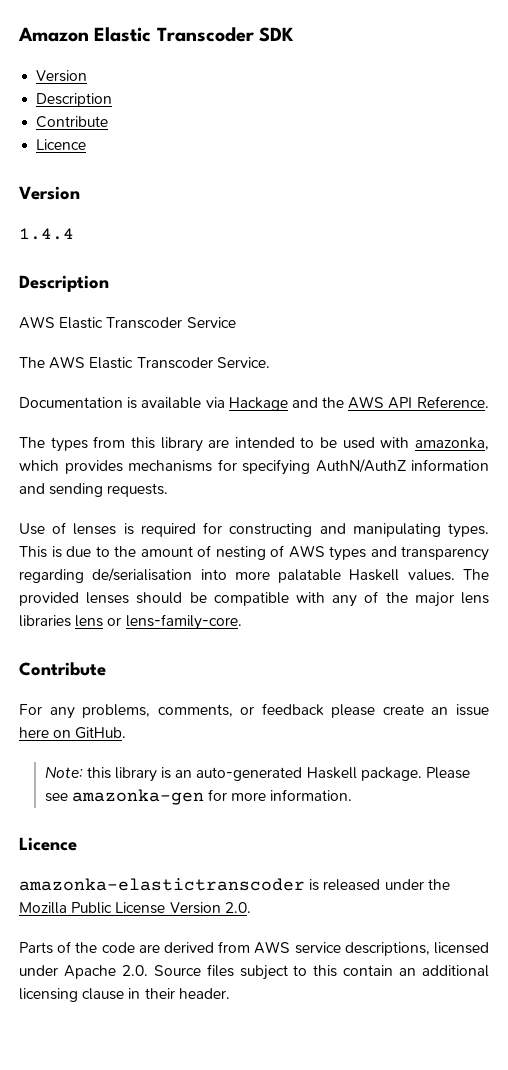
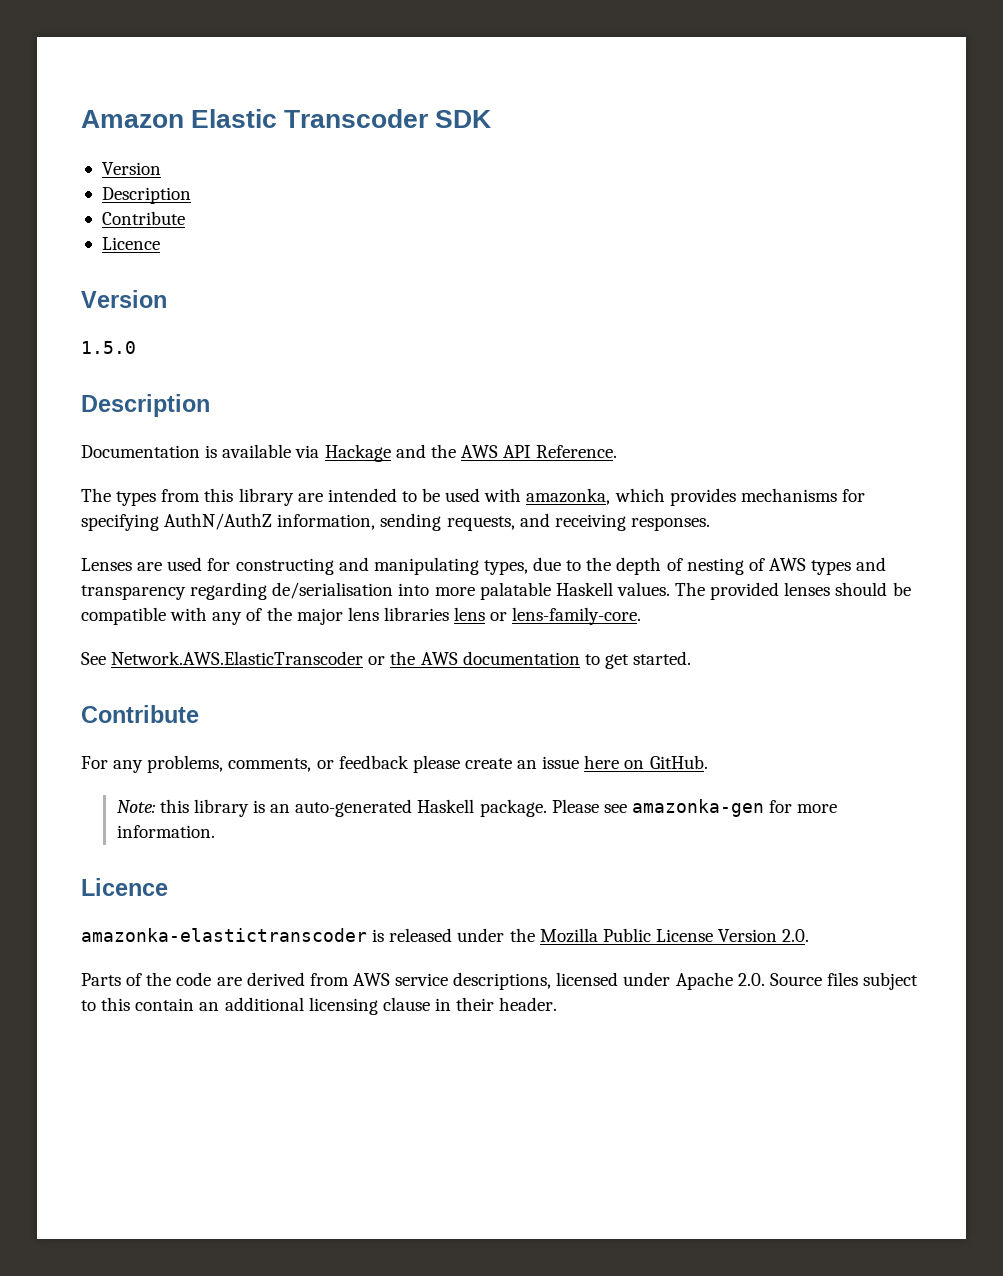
[19,228,74,240] [19,275,109,292] [19,316,236,329] [19,356,270,369] 1.4.4 // Description // AWS Elastic Transcoder Service // The AWS Elastic Transcoder Service. -> [81,341,136,354] [81,394,210,417] 1.5.0 // Description
[411,459,489,471] [19,483,169,497] [19,522,196,537] information and sending requests. // Use of lenses is required -> [277,513,710,531] [81,557,203,571] information, sending requests, and receiving responses. // Lenses are used
[448,523,489,538] [19,546,62,558] types. This is -> [483,560,528,575] types,
[140,546,193,557] amount -> [616,557,662,575] depth
(242, 622) none -> [81,651,692,669] // See Network.AWS.ElasticTranscoder or the AWS documentation to get started.

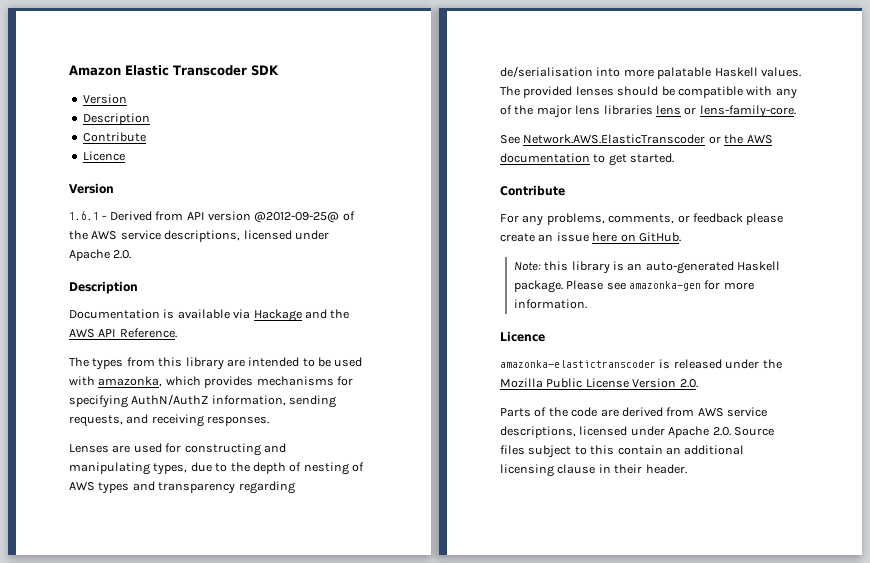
[81,341,136,354] 1.5.0 -> [69,211,355,223] [69,230,329,242] [69,249,132,261] 1.6.1 - Derived from API version @2012-09-25@ of the AWS service descriptions, licensed under Apache 2.0.

